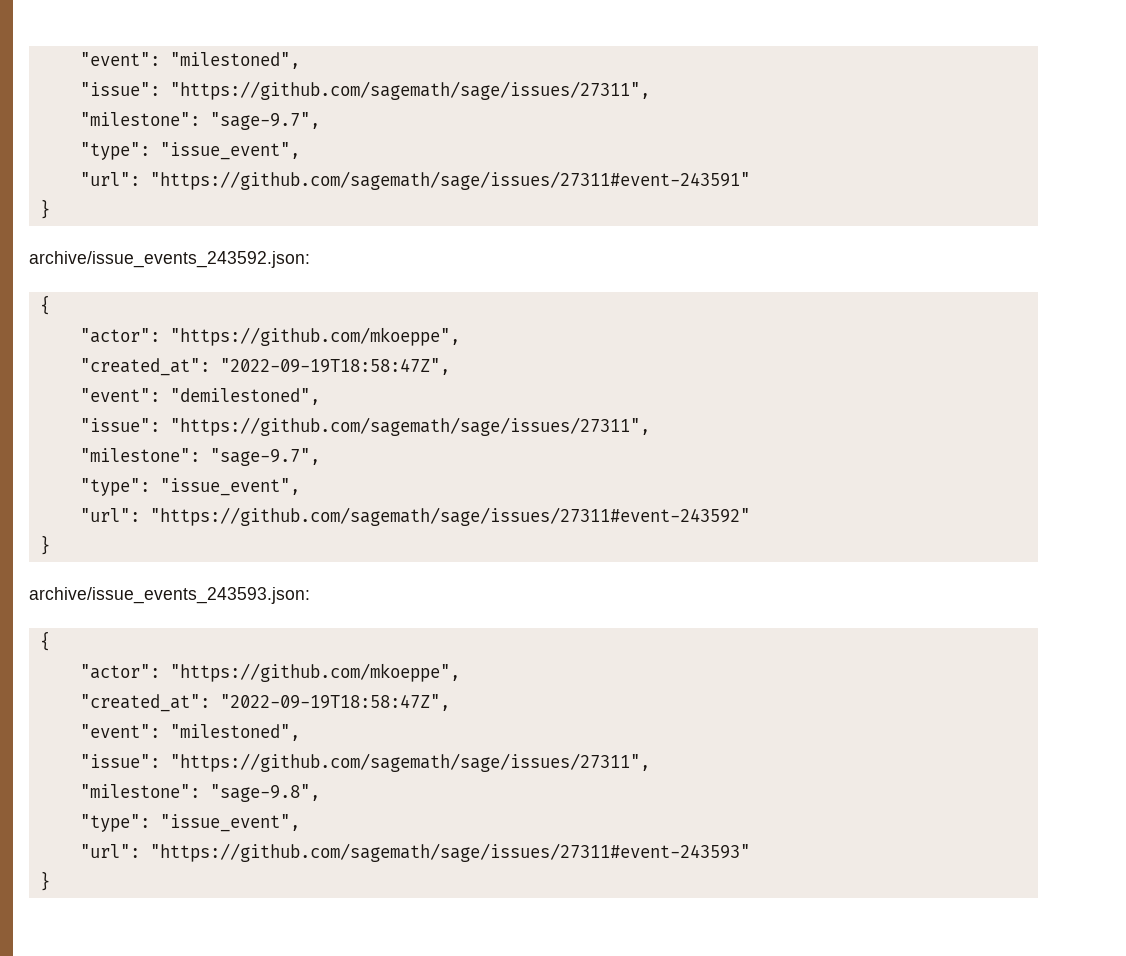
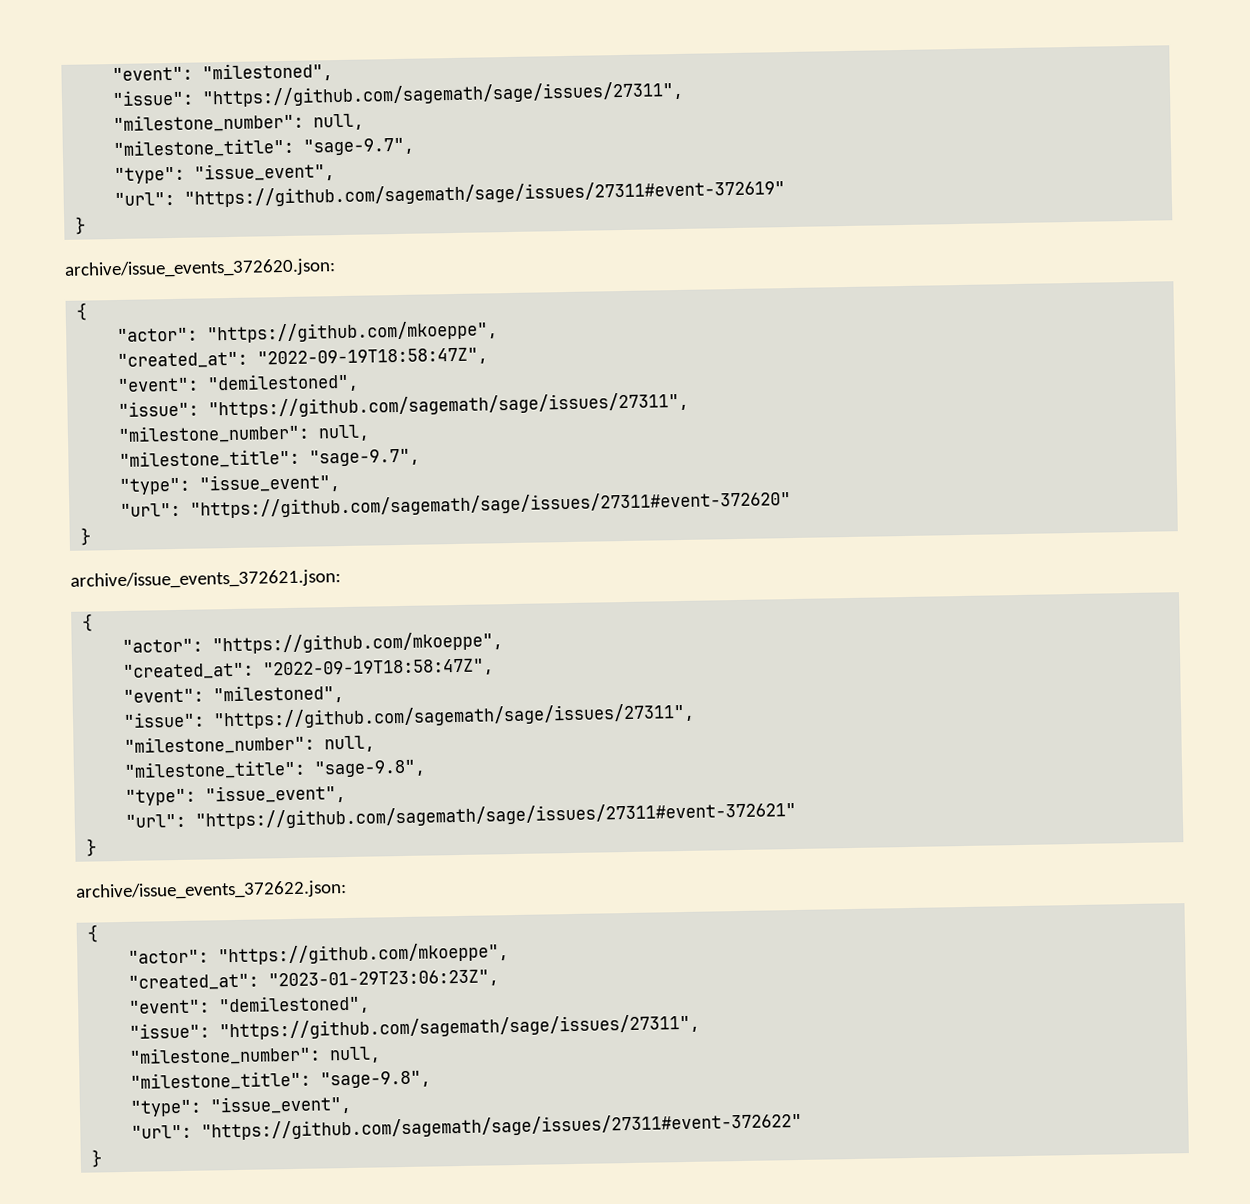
[79,52,300,69] [79,81,650,100] [79,112,320,130] [79,142,300,160] [79,171,750,190] [39,199,50,219] [29,251,310,268] "event": "milestoned", // "issue": "https://github.com/sagemath/sage/issues/27311", // "milestone": "sage-9.7", // "type": "issue_event", // "url": "https://github.com/sagemath/sage/issues/27311#event-243591" // } // archive/issue_events_243592.json: -> [112,62,334,83] [112,80,685,108] [113,112,365,134] [113,137,415,159] [114,162,336,185] [114,179,786,208] [75,216,87,235] [64,258,336,279] "event": "milestoned", // "issue": "https://github.com/sagemath/sage/issues/27311", // "milestone_number": null, // "milestone_title": "sage-9.7", // "type": "issue_event", // "url": "https://github.com/sagemath/sage/issues/27311#event-372619" // } // archive/issue_events_372620.json:
[79,448,320,466] [79,478,300,496] [79,507,750,526] [39,535,50,555] [29,587,310,604] "milestone": "sage-9.7", // "type": "issue_event", // "url": "https://github.com/sagemath/sage/issues/27311#event-243592" // } // archive/issue_events_243593.json: -> [118,423,371,444] [119,448,421,469] [119,473,341,495] [120,490,792,519] [80,527,92,546] [70,569,341,590] "milestone_number": null, // "milestone_title": "sage-9.7", // "type": "issue_event", // "url": "https://github.com/sagemath/sage/issues/27311#event-372620" // } // archive/issue_events_372621.json:
[79,784,320,802] [79,814,300,832] [79,843,750,862] [39,871,50,891] "milestone": "sage-9.8", // "type": "issue_event", // "url": "https://github.com/sagemath/sage/issues/27311#event-243593" // } -> [124,734,376,755] [124,759,427,780] [125,783,347,806] [125,800,797,830] [86,838,98,857] [75,880,347,901] [87,924,99,943] [128,942,510,966] [128,969,500,991] [129,994,371,1016] [129,1013,701,1041] [129,1045,382,1066] [130,1070,432,1091] [130,1094,353,1117] [131,1111,803,1141] [91,1149,103,1168] "milestone_number": null, // "milestone_title": "sage-9.8", // "type": "issue_event", // "url": "https://github.com/sagemath/sage/issues/27311#event-372621" // } // archive/issue_events_372622.json: // { // "actor": "https://github.com/mkoeppe", // "created_at": "2023-01-29T23:06:23Z", // "event": "demilestoned", // "issue": "https://github.com/sagemath/sage/issues/27311", // "milestone_number": null, // "milestone_title": "sage-9.8", // "type": "issue_event", // "url": "https://github.com/sagemath/sage/issues/27311#event-372622" // }

